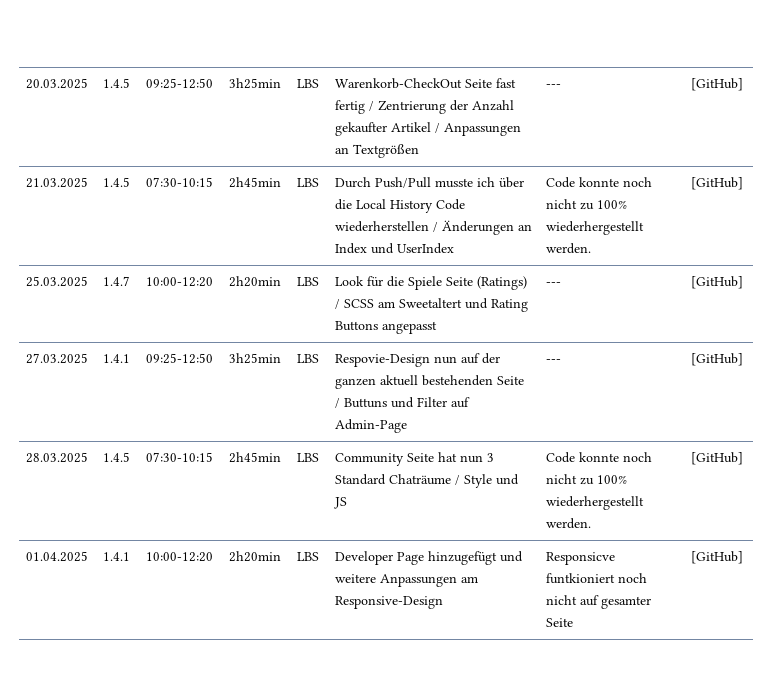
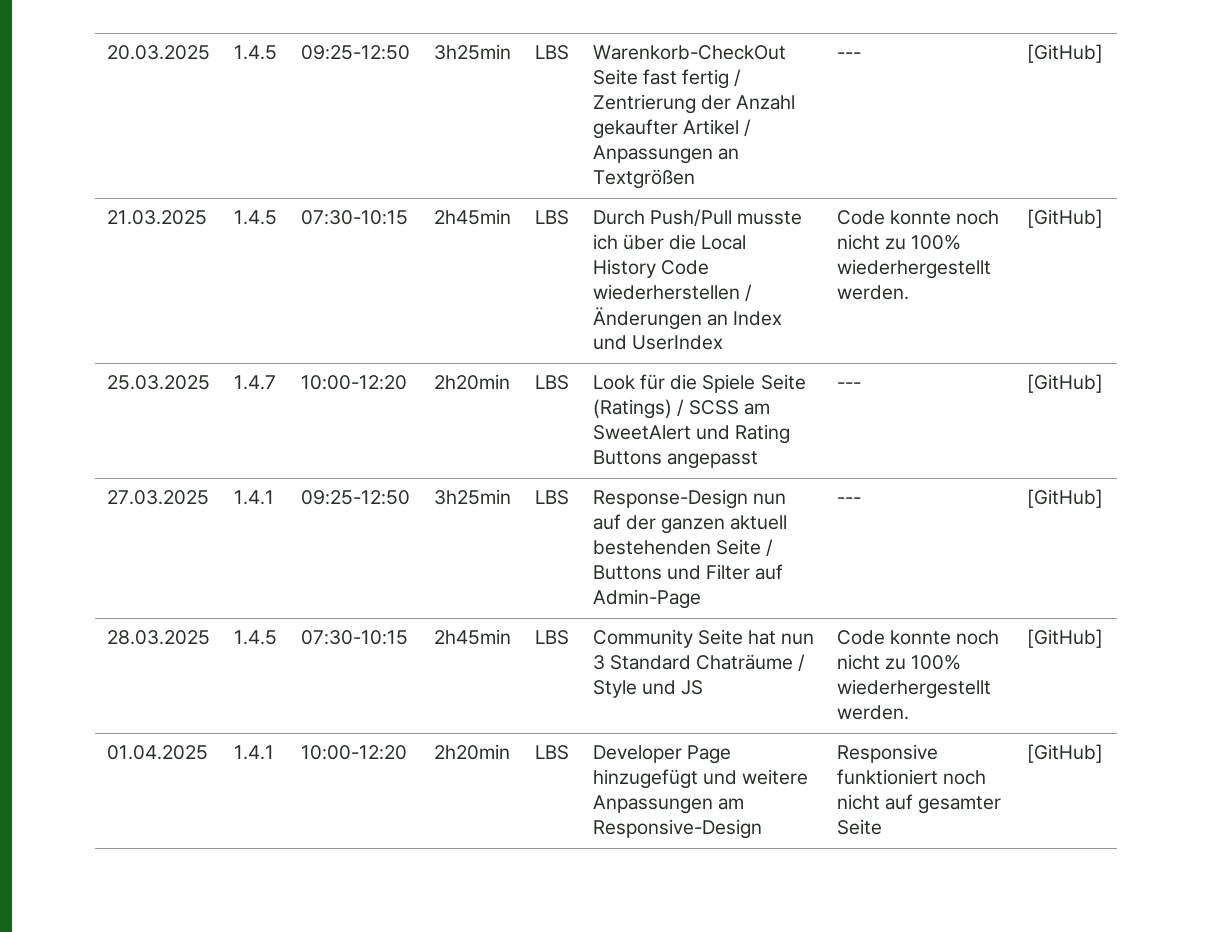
[399,298,463,308] Sweetaltert -> [592,425,691,440] SweetAlert
[335,354,431,367] Respovie-Design -> [592,489,748,509] Response-Design
[344,398,388,408] Buttuns -> [592,565,662,580] Buttons
[546,552,616,565] [546,573,616,584] Responsicve funtkioniert -> [836,744,938,763] [836,769,938,785] Responsive funktioniert

